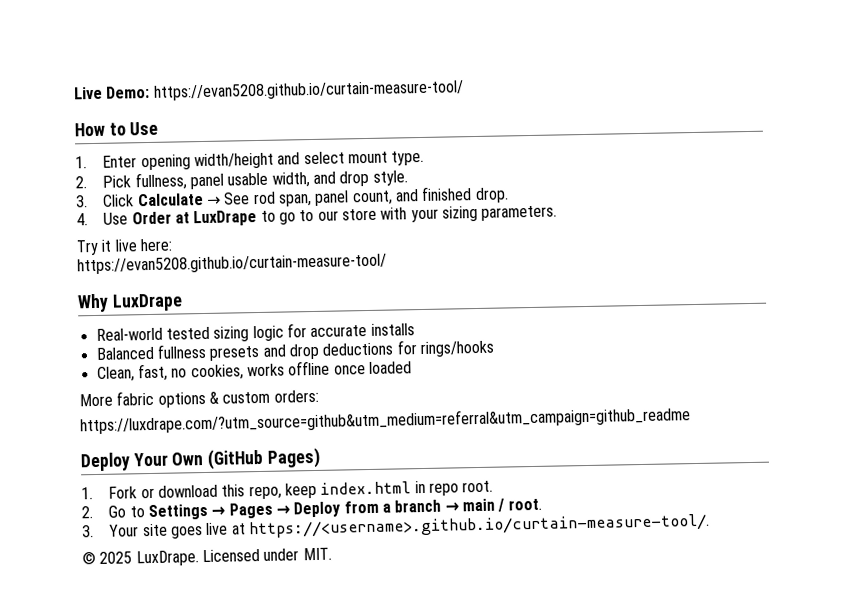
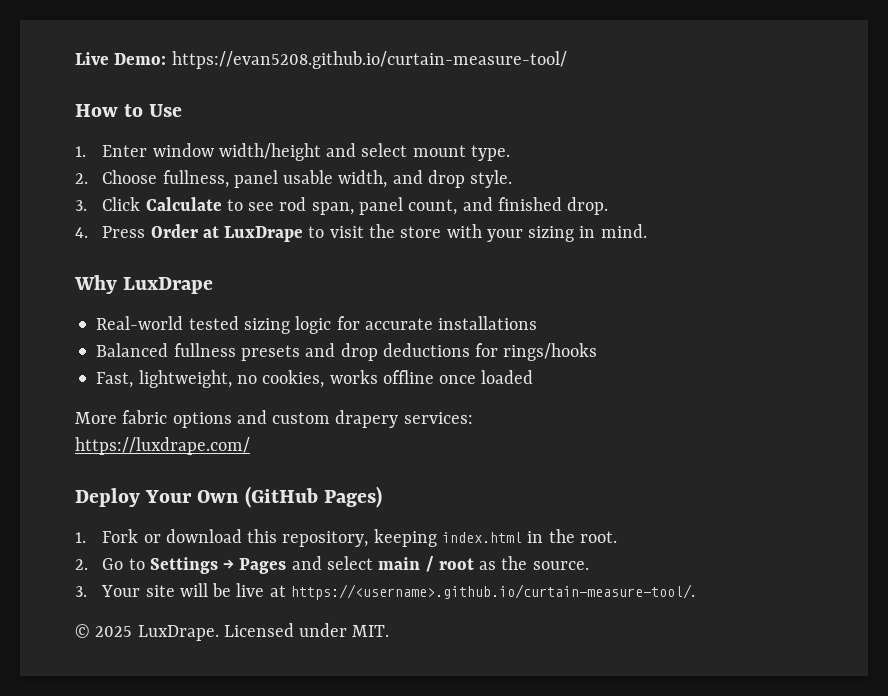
[140,154,191,171] opening -> [152,143,214,157] window
[102,175,132,188] Pick -> [102,170,158,184] Choose
[207,192,251,205] → See -> [226,199,275,211] to see
[103,212,129,225] Use -> [102,226,146,238] Press
[278,209,339,225] go to our -> [329,224,396,238] visit the
[481,205,558,221] [76,238,173,256] [77,253,387,275] parameters. // Try it live here: // https://evan5208.github.io/curtain-measure-tool/ -> [579,224,647,238] in mind.
[370,323,415,336] installs -> [438,316,538,330] installations
[96,363,168,382] Clean, fast, -> [96,370,232,388] Fast, lightweight,
[208,389,319,404] [80,406,691,435] & custom orders: // https://luxdrape.com/?utm_source=github&utm_medium=referral&utm_campaign=github_readme -> [236,410,473,428] [75,437,250,455] and custom drapery services: // https://luxdrape.com/
[248,482,317,500] repo, keep -> [282,529,437,547] repository, keeping
[428,482,459,496] repo -> [548,529,575,543] the
[275,498,542,518] → Deploy from a branch → main / root. -> [291,556,589,572] and select main / root as the source.
[171,526,204,539] goes -> [179,583,232,597] will be

